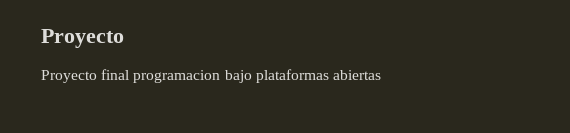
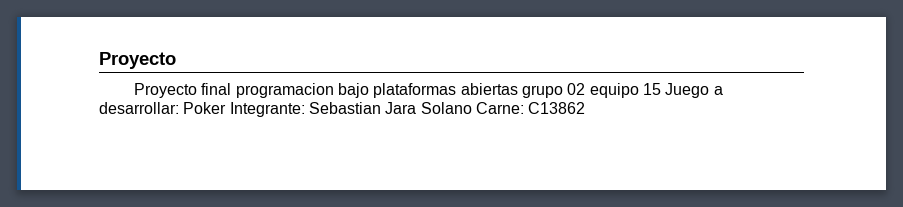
(381, 75) none -> [522,83,723,98] [99,102,586,117] grupo 02 equipo 15 Juego a desarrollar: Poker Integrante: Sebastian Jara Solano Carne: C13862

